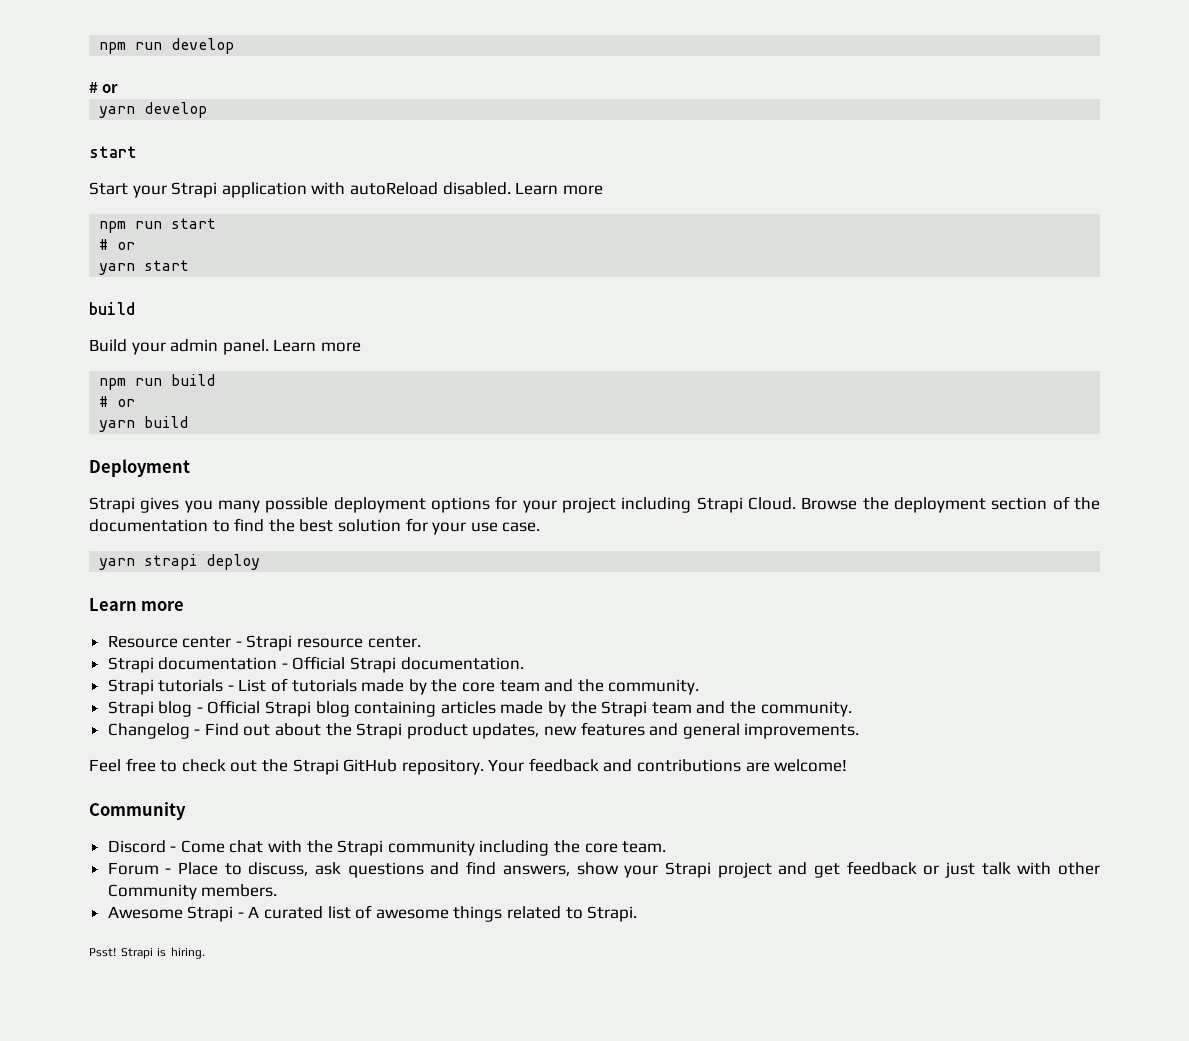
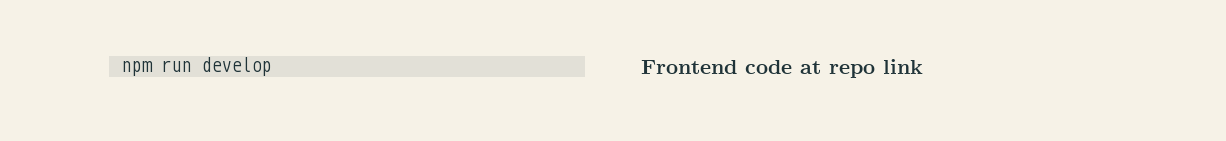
[89,82,119,93] [99,102,208,118] [89,146,137,158] [89,182,603,198] [99,218,217,233] [99,239,136,250] [99,260,190,275] [89,302,135,315] [89,339,361,355] [99,374,216,390] [99,396,136,407] [99,416,189,432] [89,459,190,477] [89,496,1101,513] [89,518,541,535] [99,554,261,570] [89,598,185,611] [107,635,421,651] [107,656,524,673] [107,678,700,695] [107,700,852,717] [107,722,860,739] [89,758,848,775] [89,802,186,820] [107,840,667,856] [107,861,1100,878] [107,884,278,900] [107,905,638,922] [89,947,205,959] # or // yarn develop // start // Start your Strapi application with autoReload disabled. Learn more // npm run start // # or // yarn start // build // Build your admin panel. Learn more // npm run build // # or // yarn build // Deployment // Strapi gives you many possible deployment options for your project including Strapi Cloud. Browse the deployment section of the documentation to find the best solution for your use case. // yarn strapi deploy // Learn more // Resource center - Strapi resource center. // Strapi documentation - Official Strapi documentation. // Strapi tutorials - List of tutorials made by the core team and the community. // Strapi blog - Official Strapi blog containing articles made by the Strapi team and the community. // Changelog - Find out about the Strapi product updates, new features and general improvements. // Feel free to check out the Strapi GitHub repository. Your feedback and contributions are welcome! // Community // Discord - Come chat with the Strapi community including the core team. // Forum - Place to discuss, ask questions and find answers, show your Strapi project and get feedback or just talk with other Community members. // Awesome Strapi - A curated list of awesome things related to Strapi. // Psst! Strapi is hiring. -> [641,59,923,78] Frontend code at repo link

